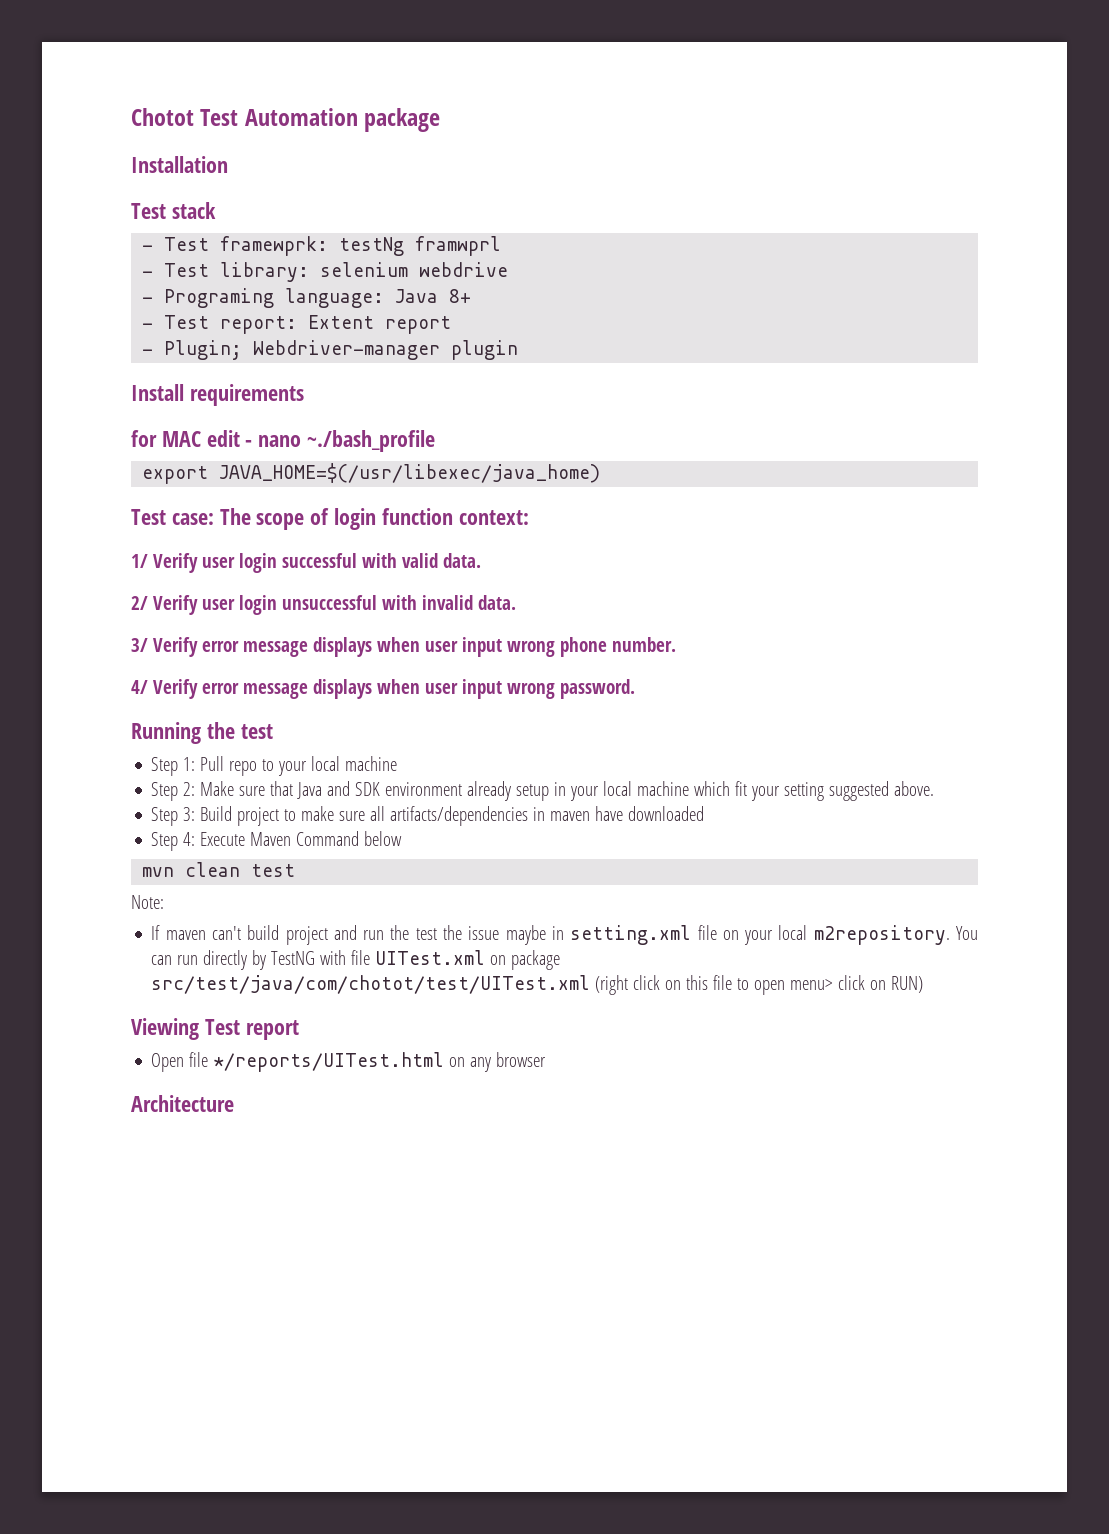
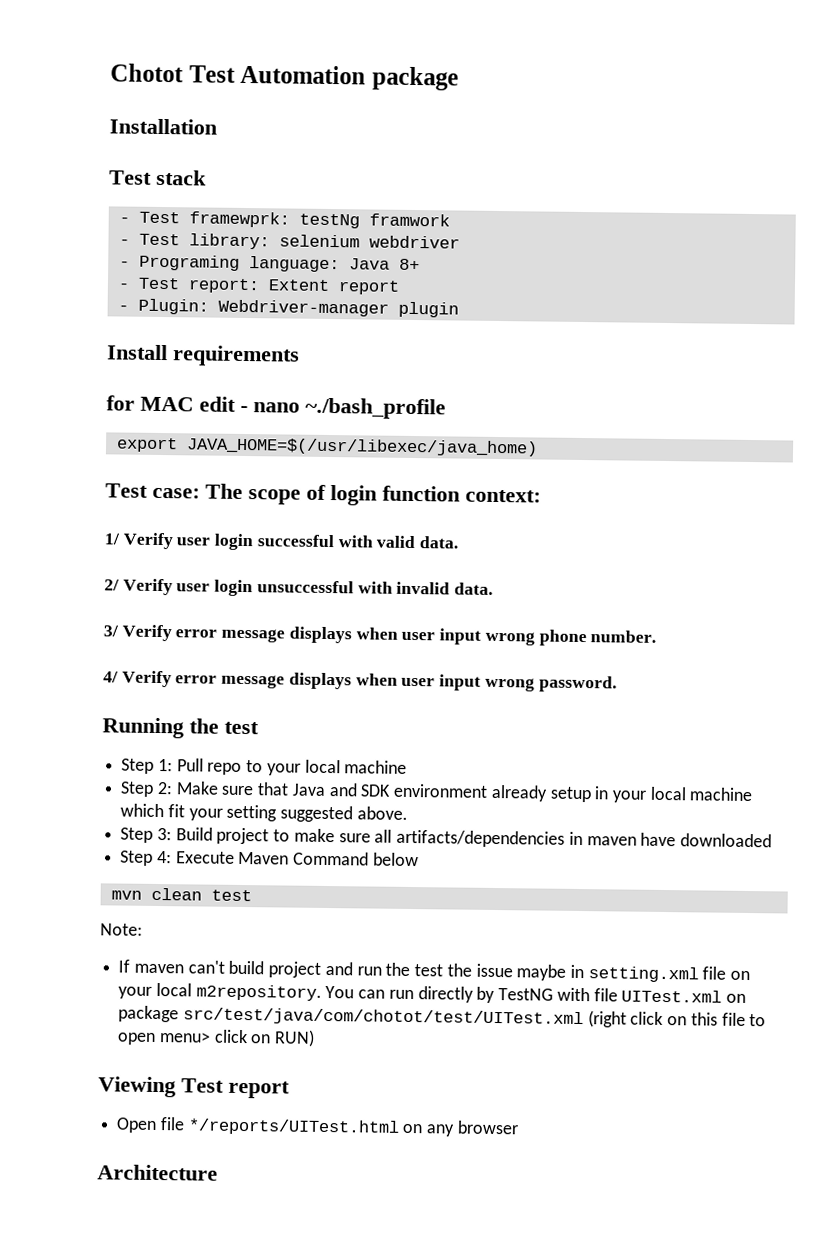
[415,236,502,256] framwprl -> [368,213,450,227] framwork
[419,262,509,277] webdrive -> [368,235,460,249] webdriver
[164,340,243,360] Plugin; -> [137,298,209,315] Plugin:

